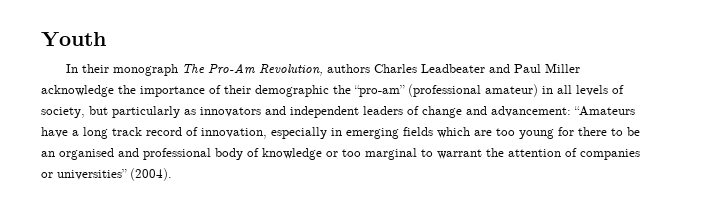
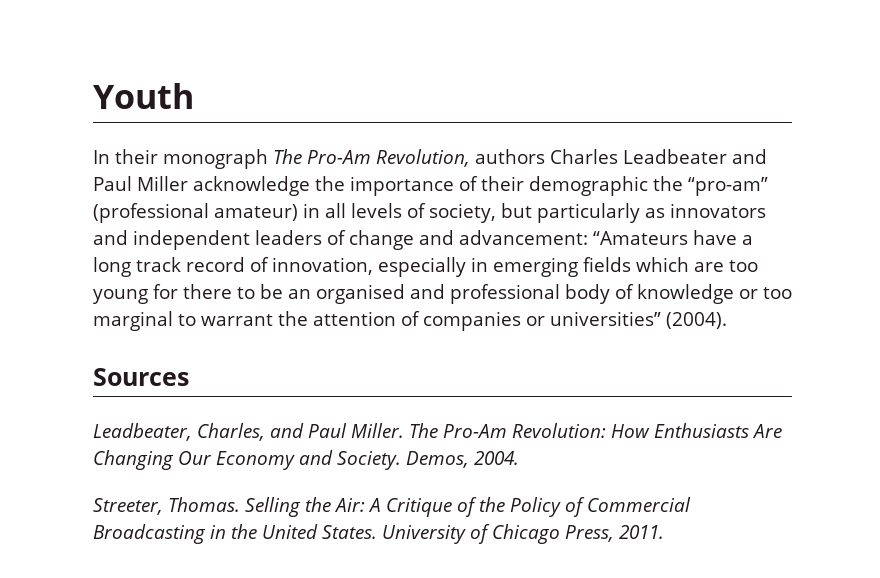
(172, 174) none -> [93,368,189,386] [93,423,782,441] [93,450,519,470] [93,497,691,517] [93,524,664,544] // Sources // Leadbeater, Charles, and Paul Miller. The Pro-Am Revolution: How Enthusiasts Are Changing Our Economy and Society. Demos, 2004. // Streeter, Thomas. Selling the Air: A Critique of the Policy of Commercial Broadcasting in the United States. University of Chicago Press, 2011.

